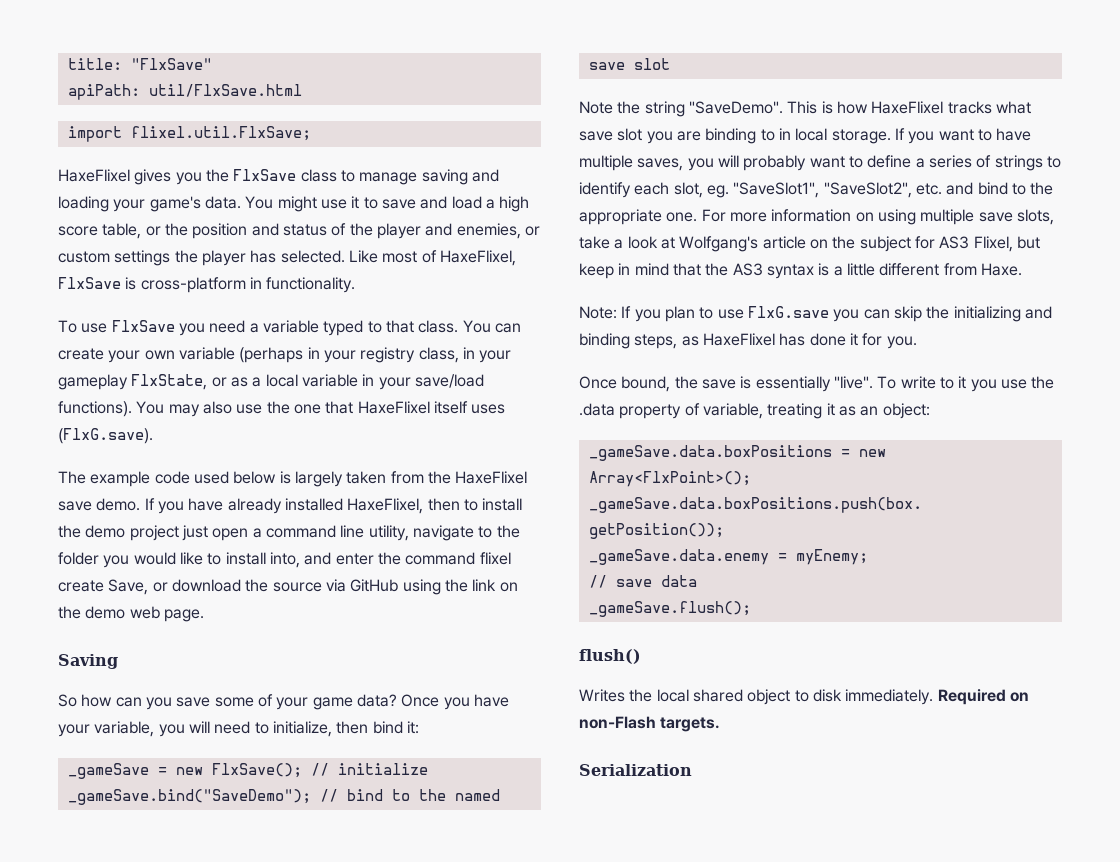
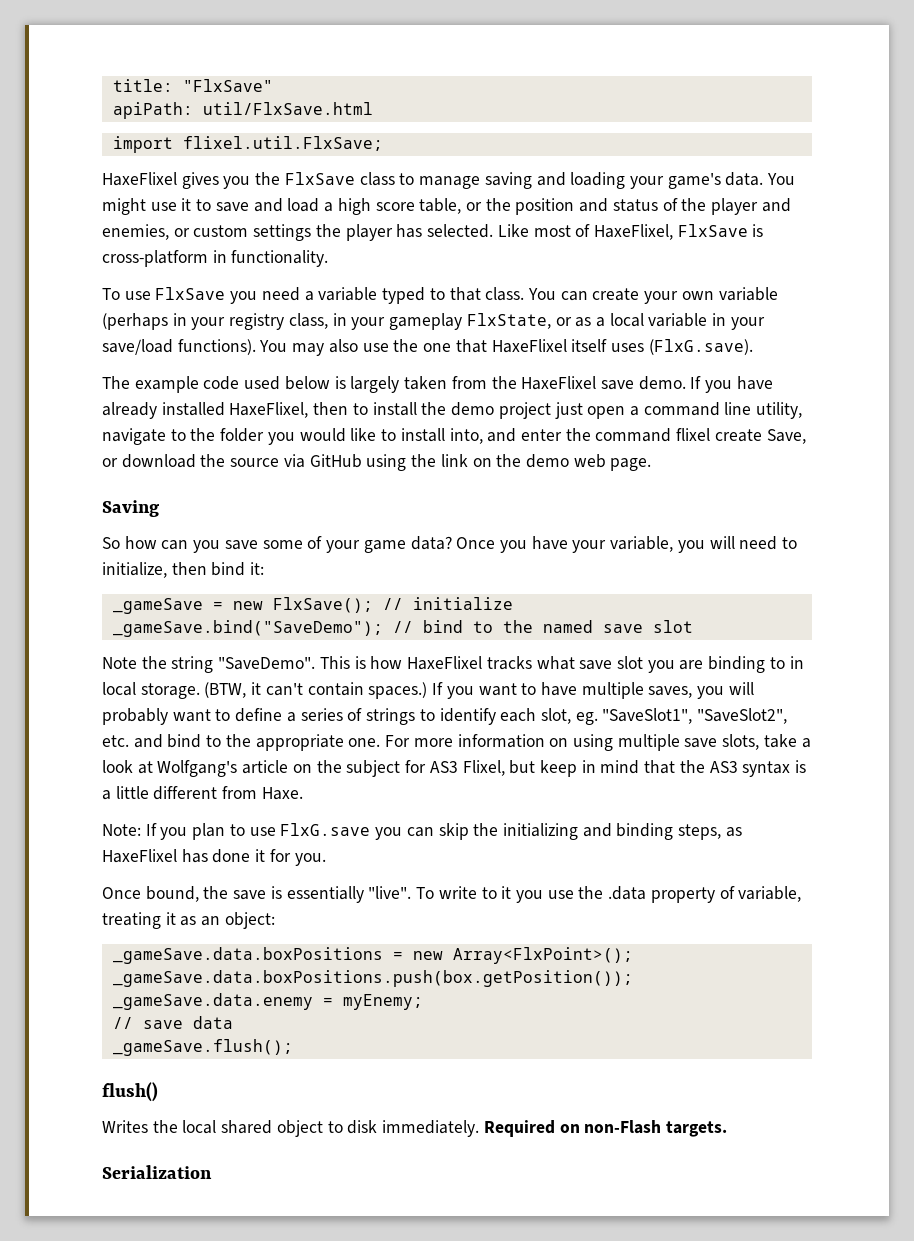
(891, 136) none -> [204,682,428,699] (BTW, it can't contain spaces.)

